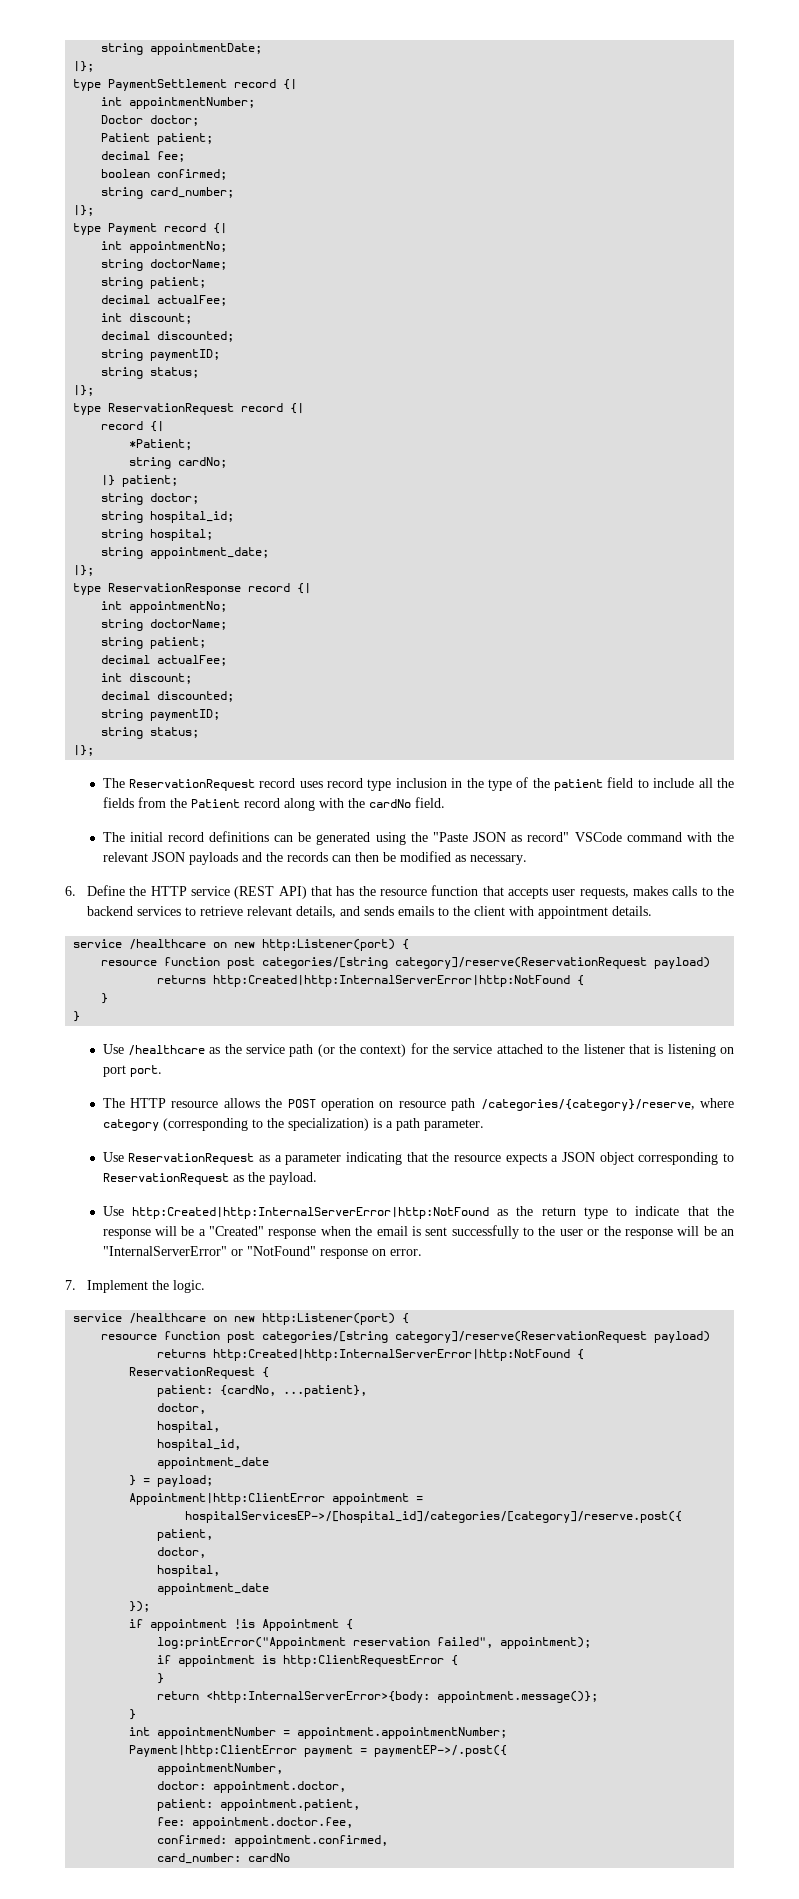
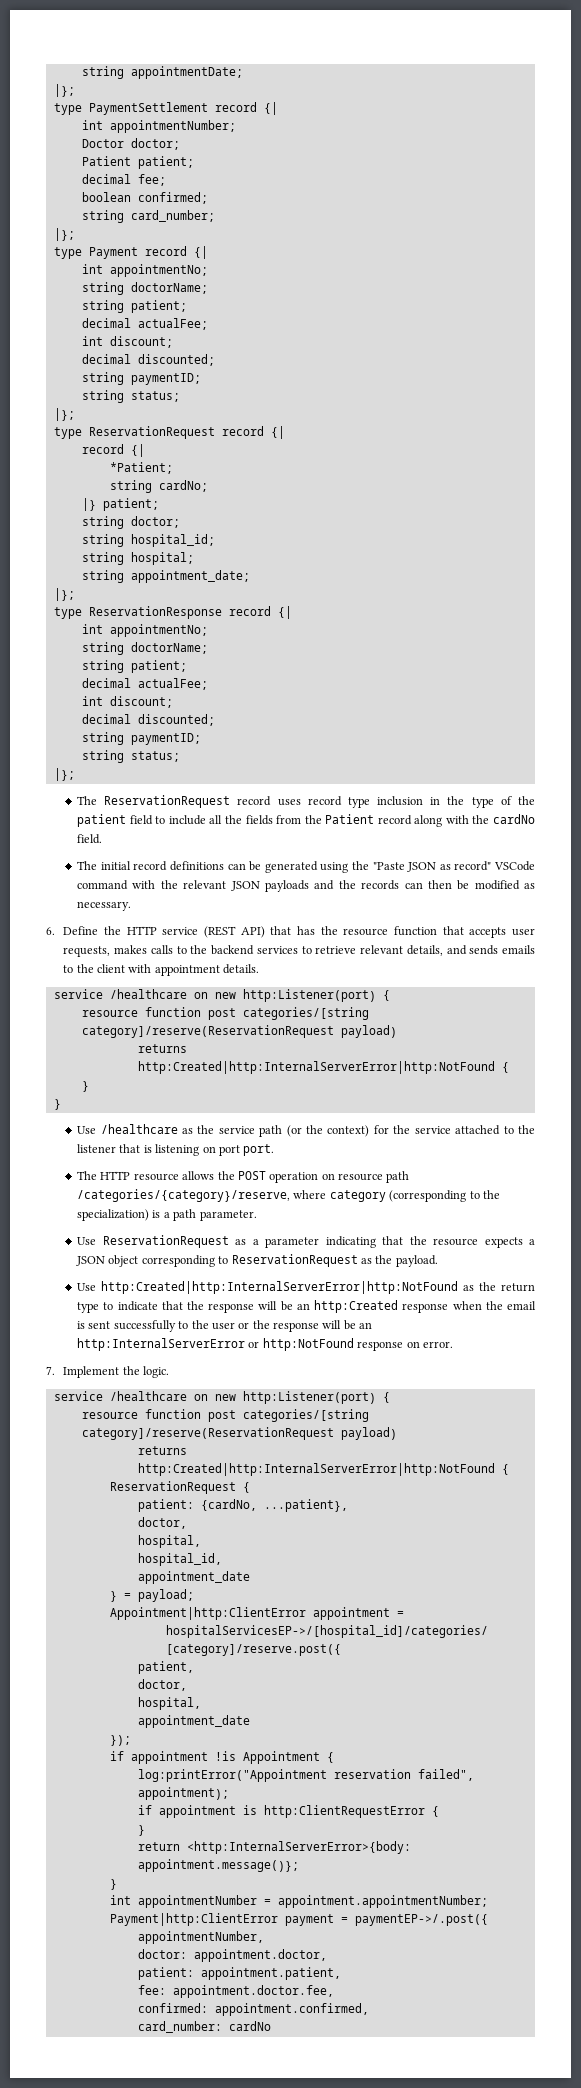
[198,1226,265,1236] a "Created" -> [296,1300,399,1313] an http:Created
[102,1246,316,1256] "InternalServerError" or "NotFound" -> [77,1338,354,1351] http:InternalServerError or http:NotFound

